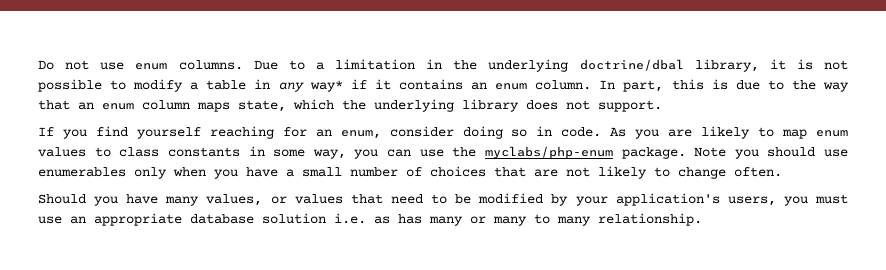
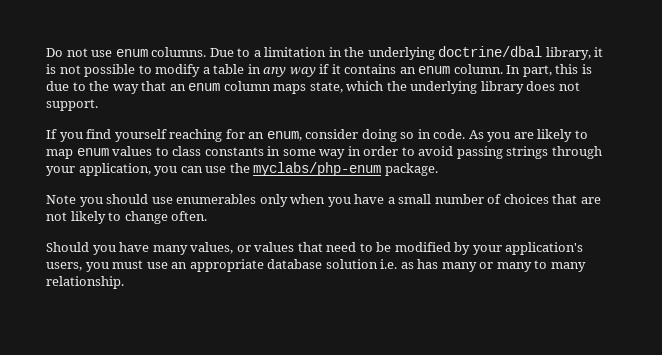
[309,80,343,92] way* -> [289,67,316,77] way
[312,149,346,159] way, -> [319,146,602,159] [46,163,151,176] way in order to avoid passing strings through your application,
(686, 153) none -> (438, 169) //

